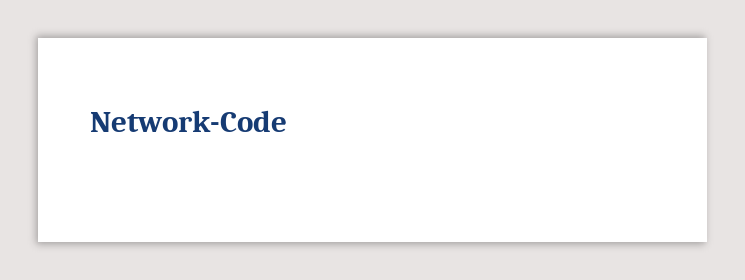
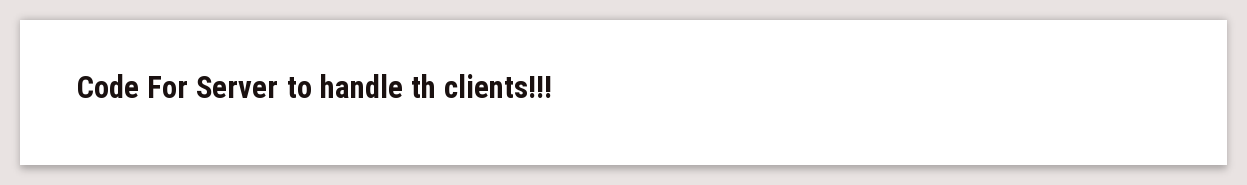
[90,110,287,132] Network-Code -> [77,74,553,98] Code For Server to handle th clients!!!

